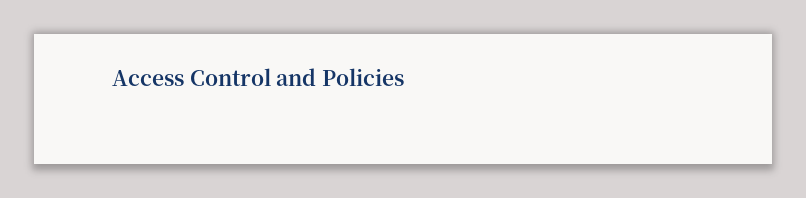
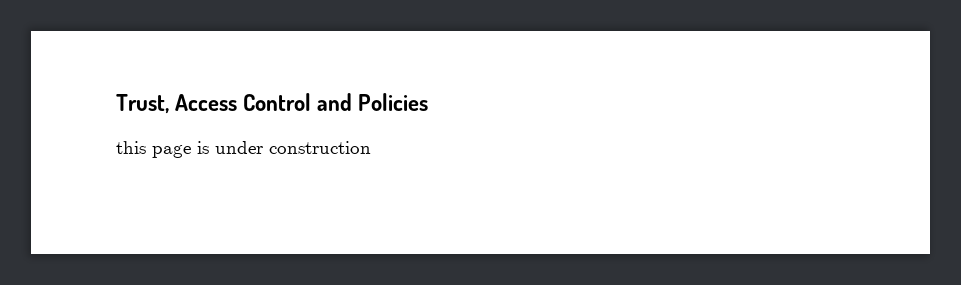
(112, 78) none -> [116,94,169,114] Trust,
(405, 77) none -> [116,141,371,158] // this page is under construction

